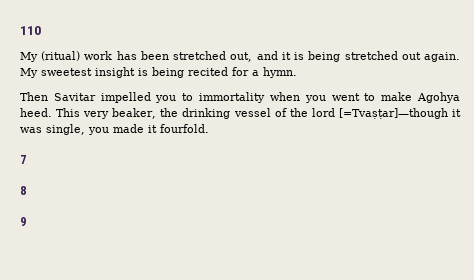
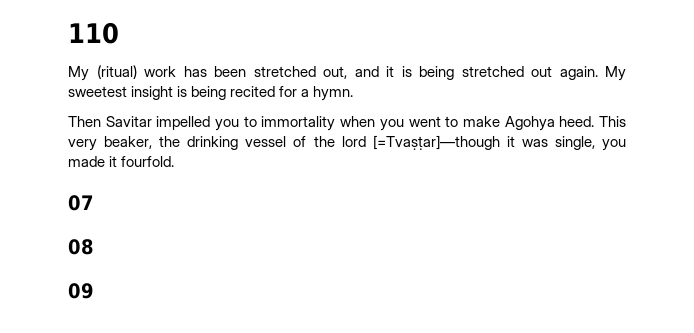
[20,155,26,164] [20,186,26,195] [20,217,26,226] 7 // 8 // 9 -> [68,195,94,211] [68,239,94,255] [68,283,94,299] 07 // 08 // 09

